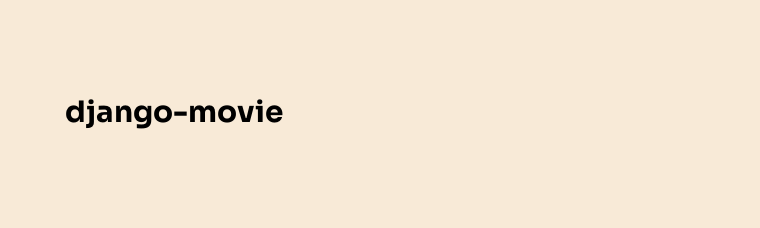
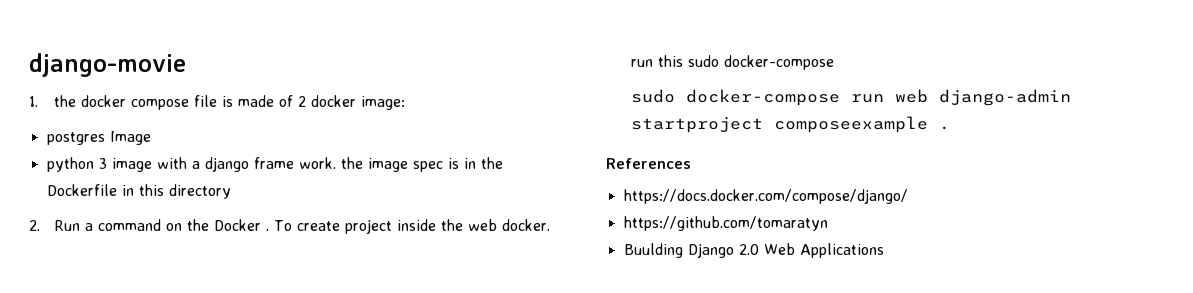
(283, 114) none -> [29,95,405,110] [46,131,151,145] [46,157,503,172] [46,184,231,199] [29,219,550,234] [630,55,834,70] [630,89,1071,106] [630,116,950,133] [606,158,691,169] [623,189,908,204] [623,216,828,231] [623,243,884,258] // 1. the docker compose file is made of 2 docker image: // postgres Image // python 3 image with a django frame work. the image spec is in the Dockerfile in this directory // 2. Run a command on the Docker . To create project inside the web docker. run this sudo docker-compose // sudo docker-compose run web django-admin startproject composeexample . // References // https://docs.docker.com/compose/django/ // https://github.com/tomaratyn // Buulding Django 2.0 Web Applications

